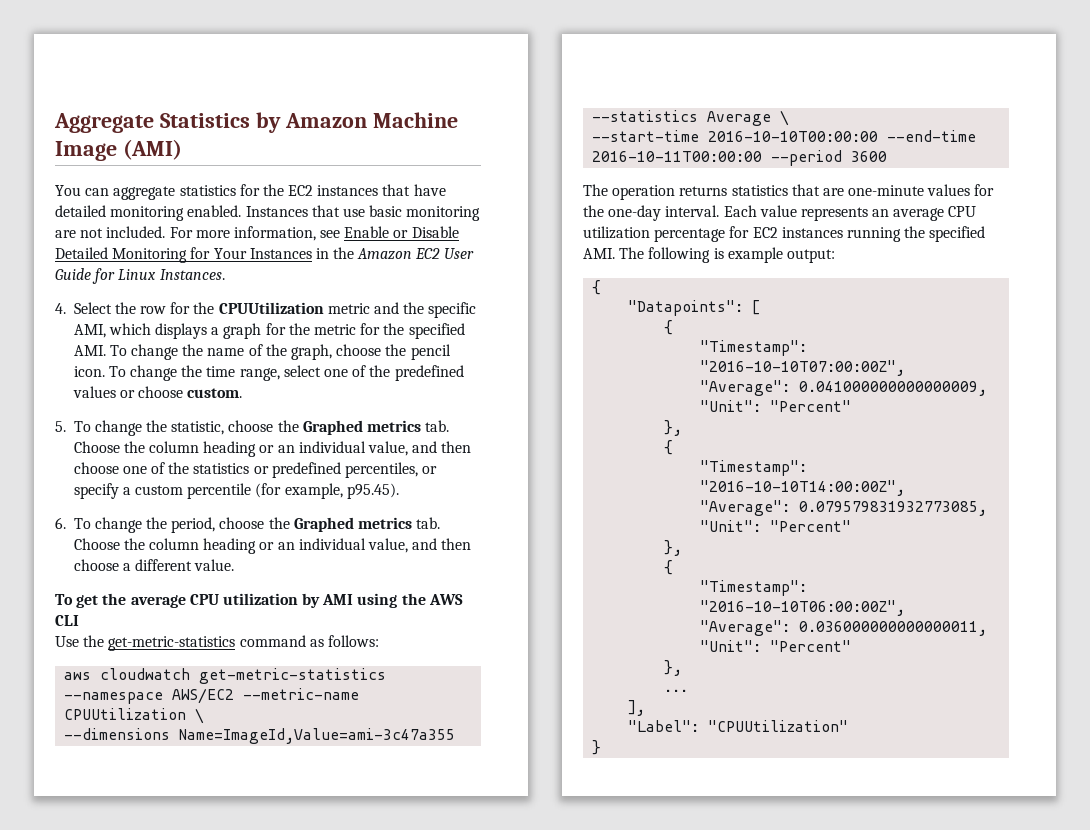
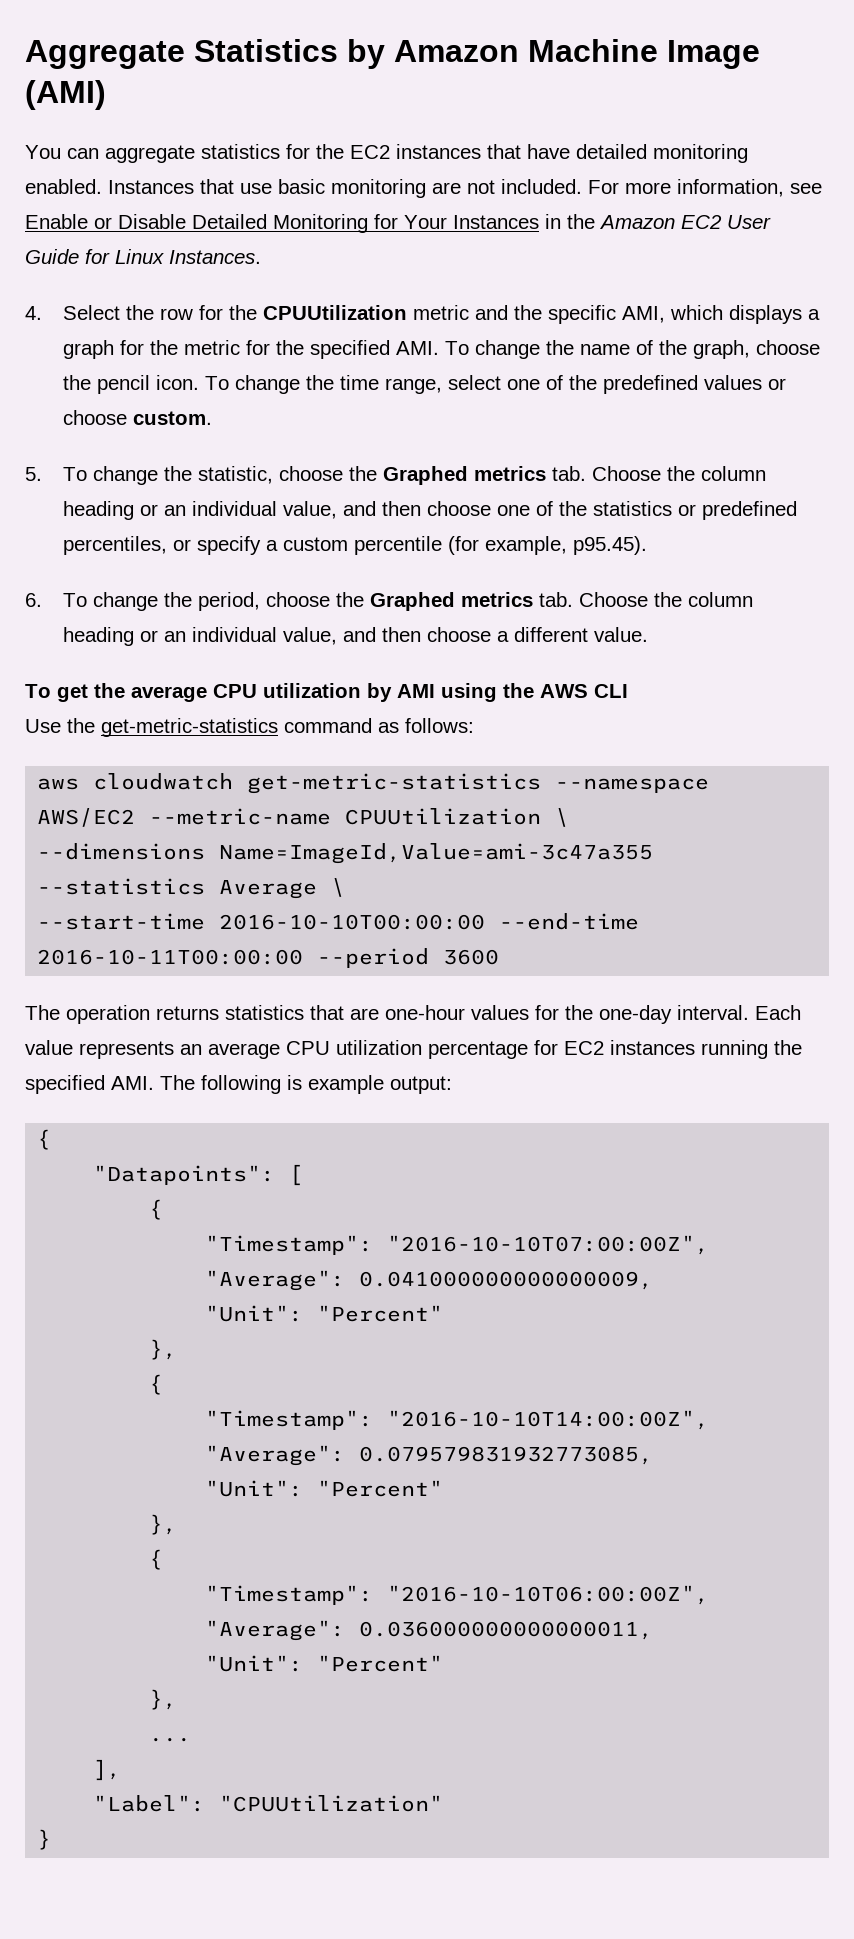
[848,185,925,196] one-minute -> [385,1005,465,1020] one-hour

